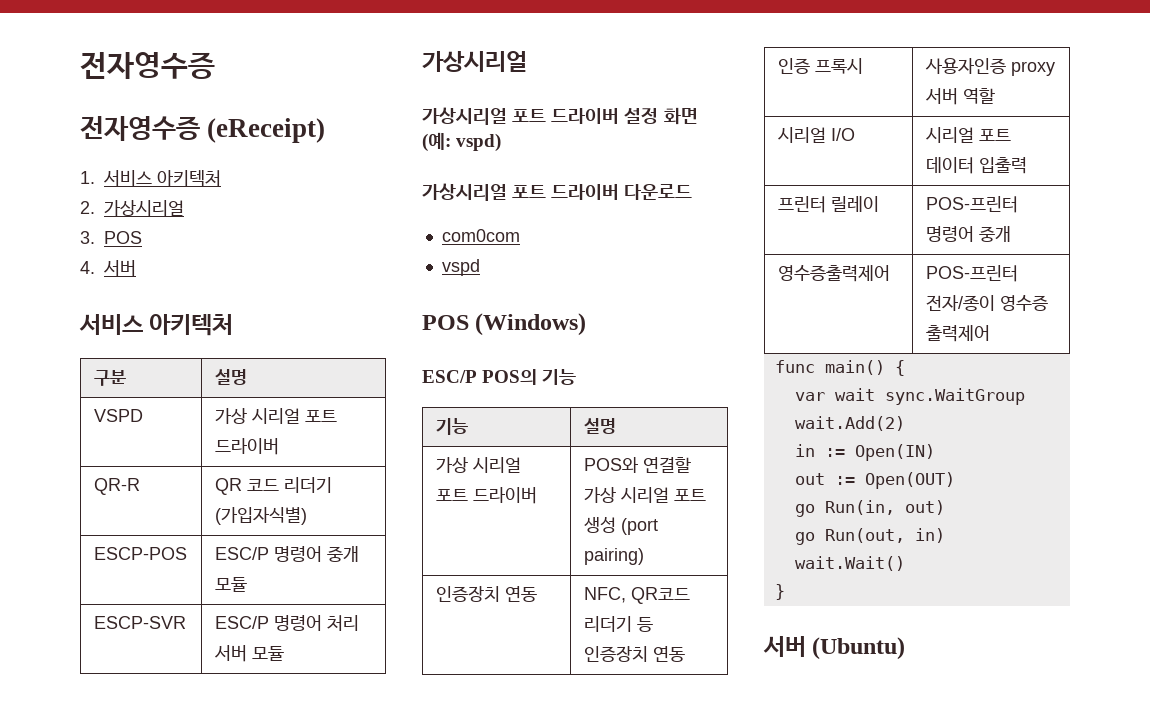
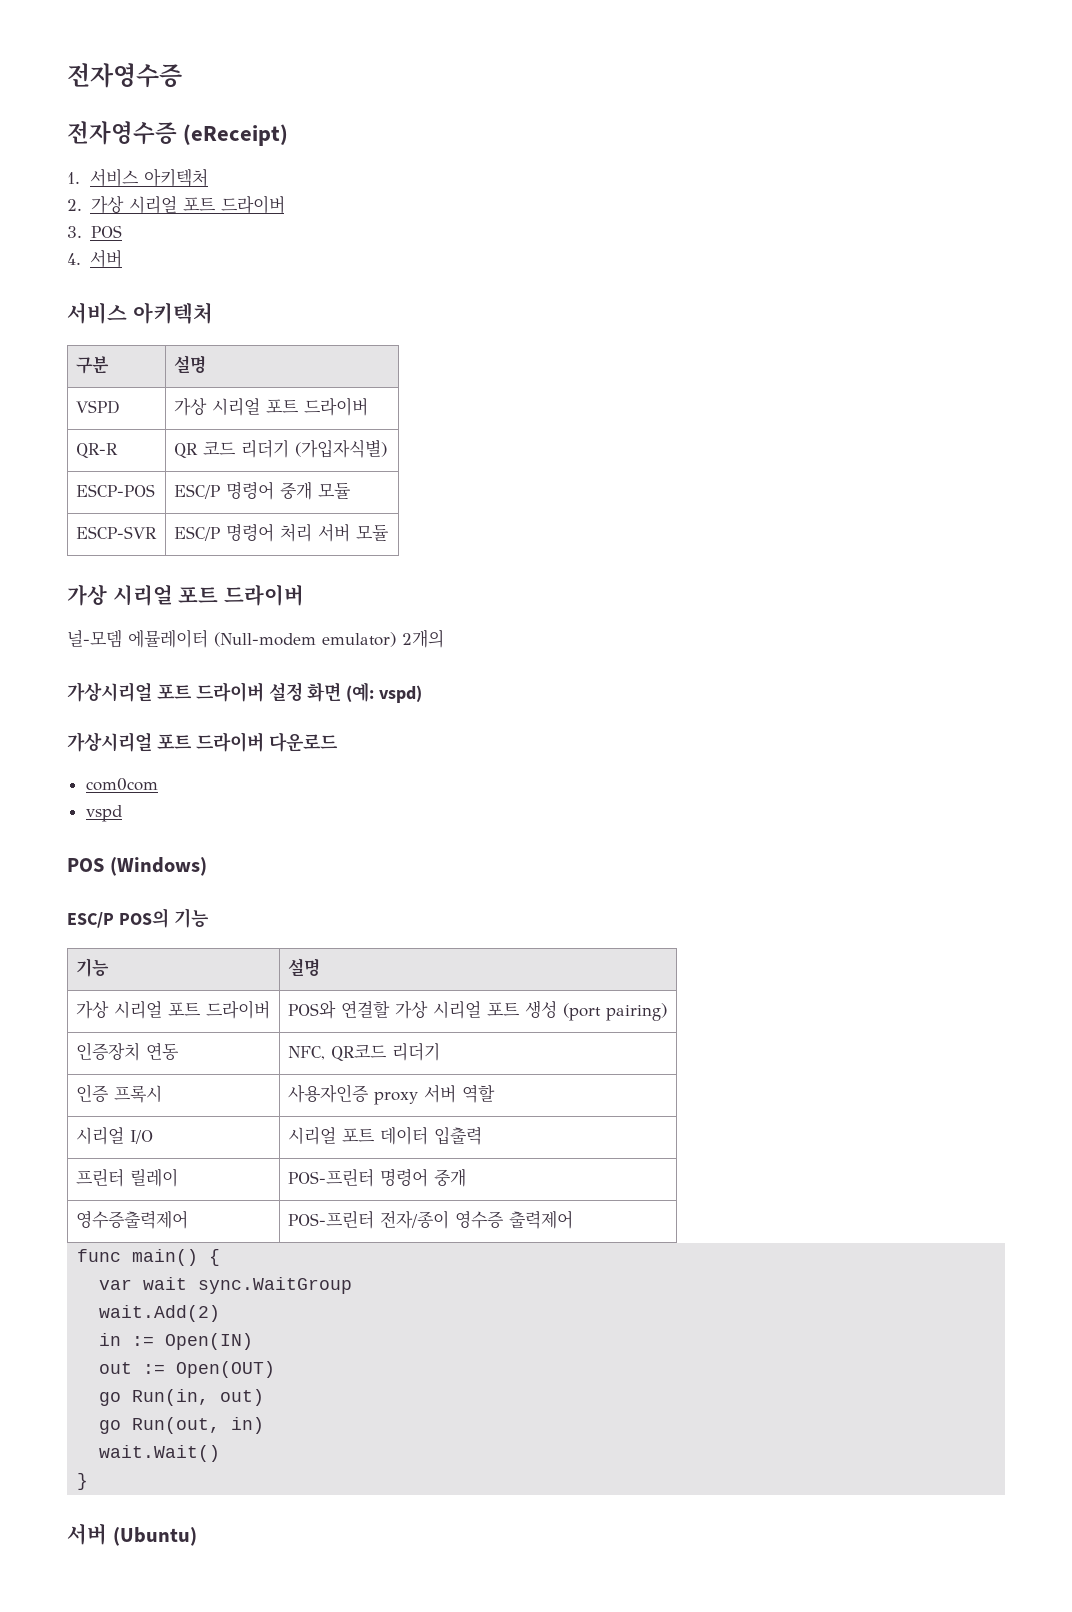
[104,200,184,216] 가상시리얼 -> [90,195,285,214] 가상 시리얼 포트 드라이버
[422,51,527,72] 가상시리얼 -> [67,584,304,606] [67,629,444,648] 가상 시리얼 포트 드라이버 // 널-모뎀 에뮬레이터 (Null-modem emulator) 2개의
[636,617,653,632] [583,646,685,662] 등 인증장치 연동 -> (440, 1051) none

